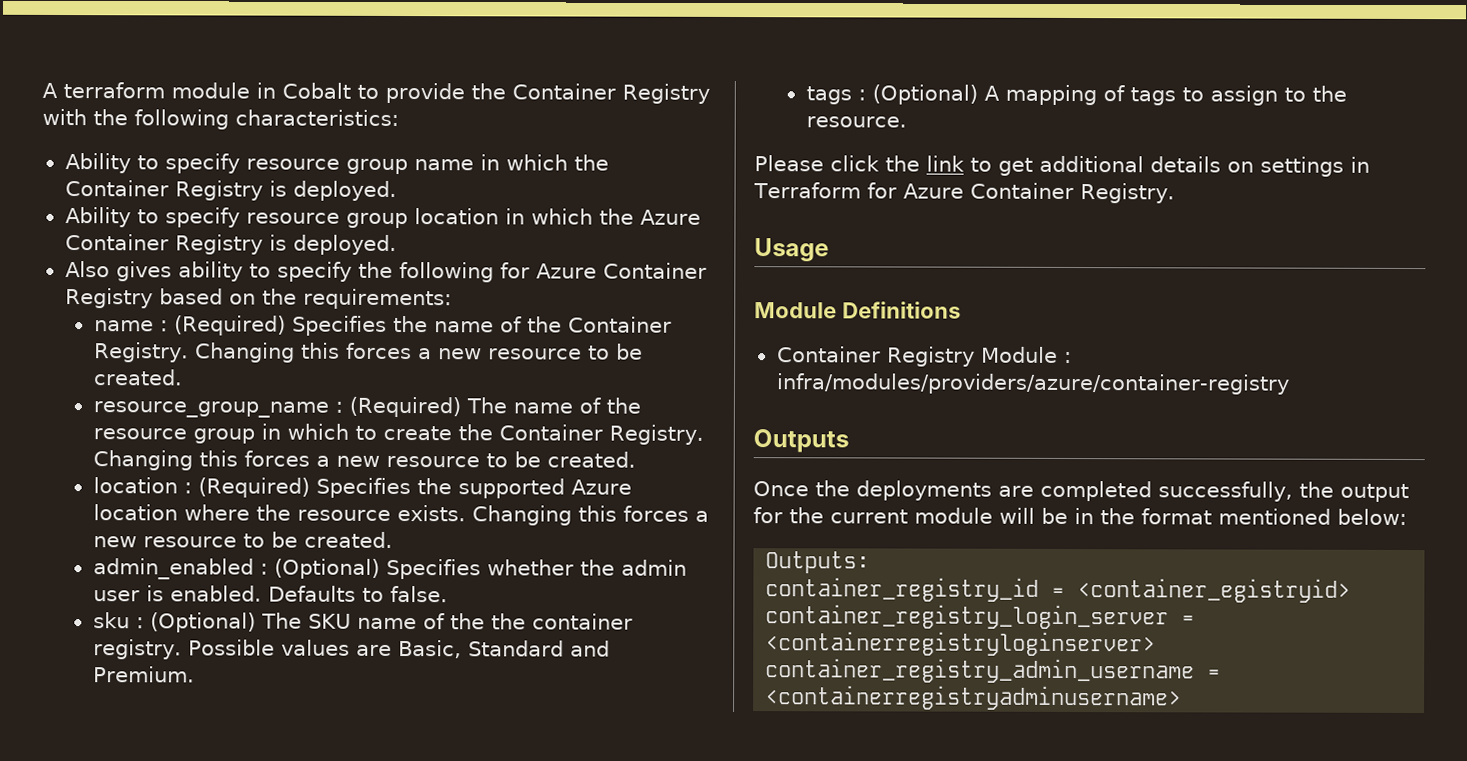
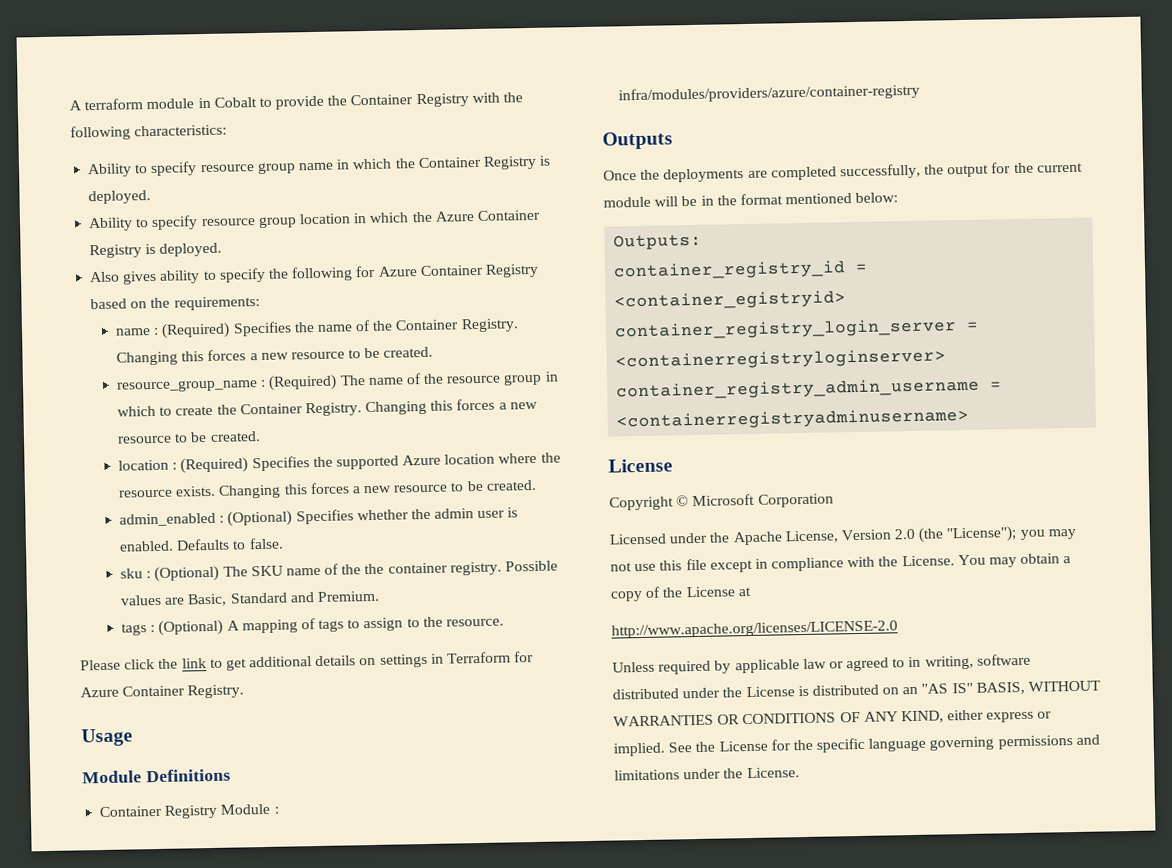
(1183, 698) none -> [608,458,673,473] [609,493,834,511] [609,526,1077,546] [610,553,1072,573] [610,586,752,602] [611,620,898,639] [612,653,1031,675] [612,680,1102,700] [613,709,1053,727] [613,734,1100,757] [614,767,800,781] // License // Copyright © Microsoft Corporation // Licensed under the Apache License, Version 2.0 (the "License"); you may not use this file except in compliance with the License. You may obtain a copy of the License at // http://www.apache.org/licenses/LICENSE-2.0 // Unless required by applicable law or agreed to in writing, software distributed under the License is distributed on an "AS IS" BASIS, WITHOUT WARRANTIES OR CONDITIONS OF ANY KIND, either express or implied. See the License for the specific language governing permissions and limitations under the License.

